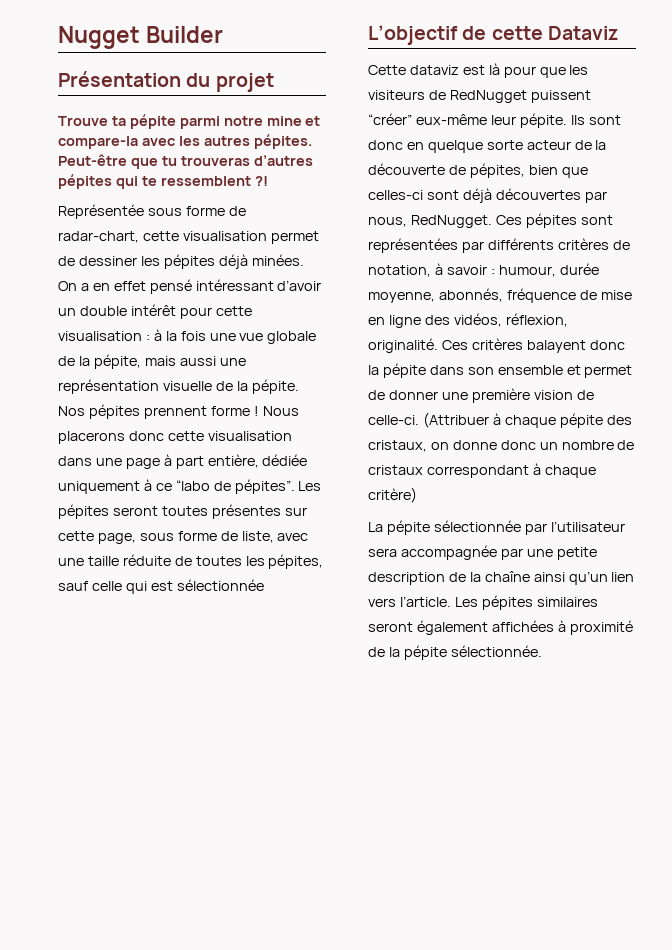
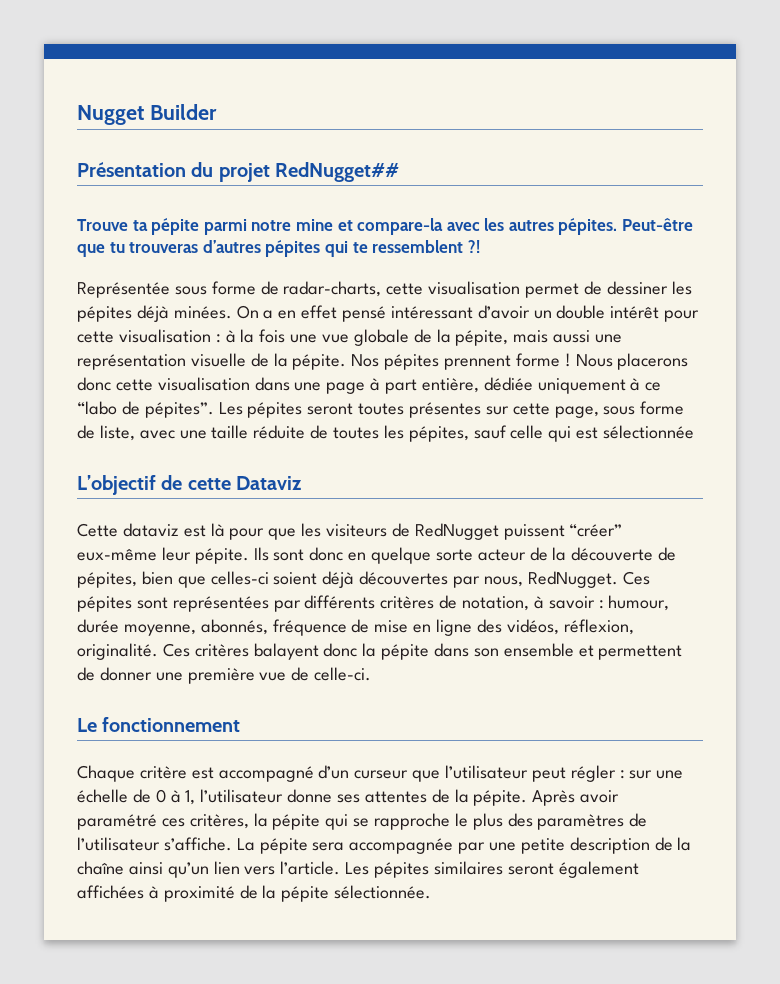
(274, 82) none -> [275,162,400,182] RedNugget##
[58,231,139,243] radar-chart, -> [283,281,382,297] radar-charts,
[426,190,459,200] sont -> [273,572,318,585] soient
[584,365,633,378] permet -> [598,645,683,660] permettent
[533,390,573,400] vision -> [259,672,287,681] vue
[422,412,632,428] [368,440,635,452] [368,463,596,478] [368,487,417,503] [368,520,625,535] (Attribuer à chaque pépite des cristaux, on donne donc un nombre de cristaux correspondant à chaque critère) // La pépite sélectionnée par l’utilisateur -> [77,717,241,732] [77,765,684,782] [77,789,620,806] [77,813,648,830] [77,837,308,854] // Le fonctionnement // Chaque critère est accompagné d’un curseur que l’utilisateur peut régler : sur une échelle de 0 à 1, l’utilisateur donne ses attentes de la pépite. Après avoir paramétré ces critères, la pépite qui se rapproche le plus des paramètres de l’utilisateur s’affiche. La pépite

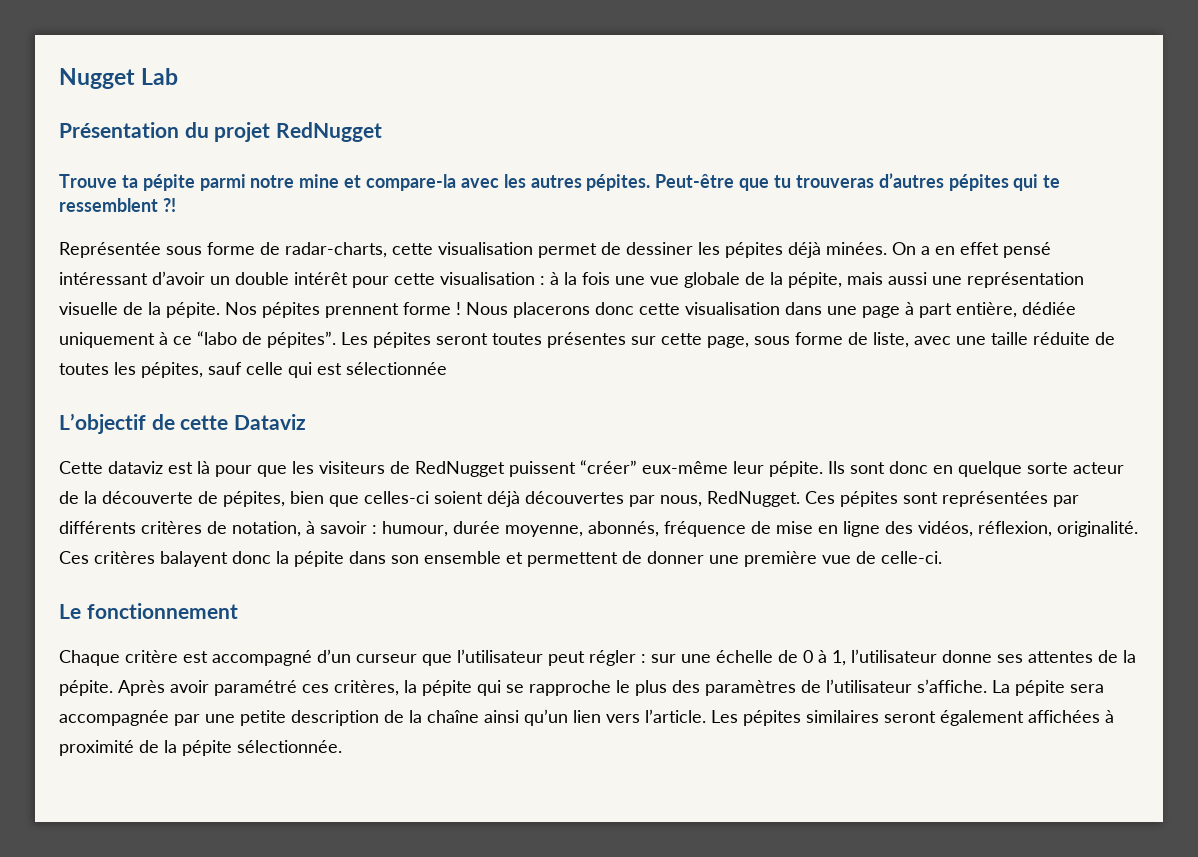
[149,104,217,120] Builder -> [141,68,179,85] Lab
[275,162,400,182] RedNugget## -> [276,122,383,142] RedNugget

